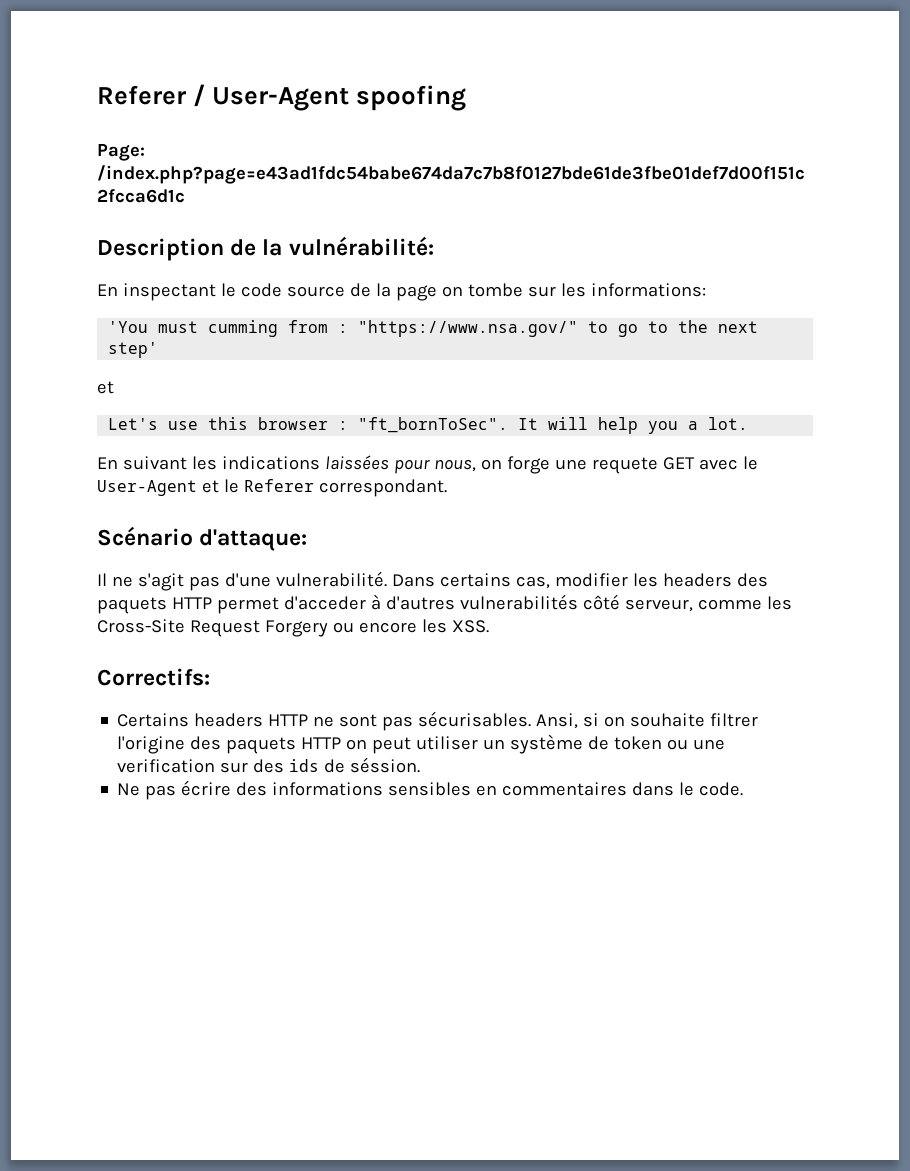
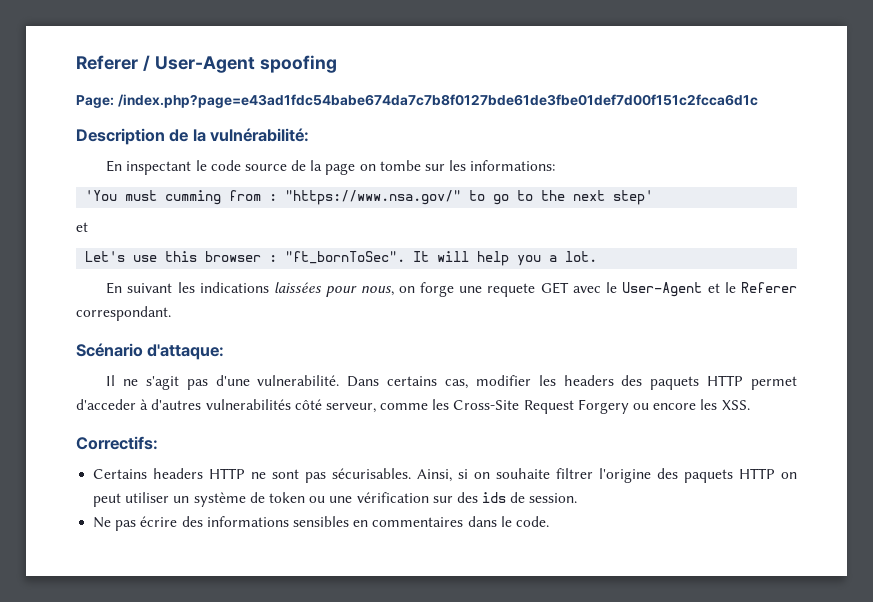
[536,713,579,729] Ansi, -> [417,469,453,482] Ainsi,
[117,759,216,773] verification -> [356,492,429,503] vérification
[350,757,421,773] séssion. -> [529,493,578,503] session.

